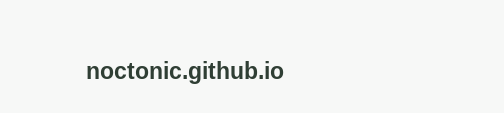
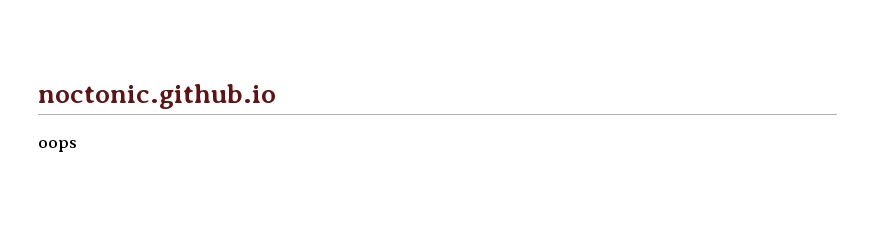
(284, 72) none -> [38,140,77,152] // oops

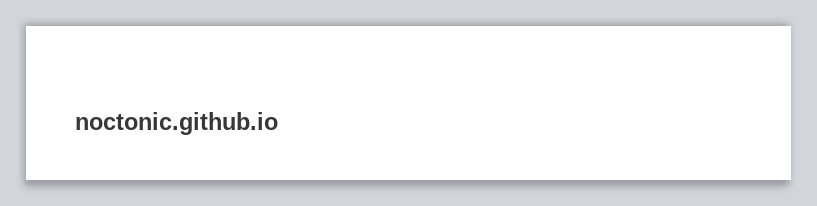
[38,140,77,152] // oops -> (278, 123) none

